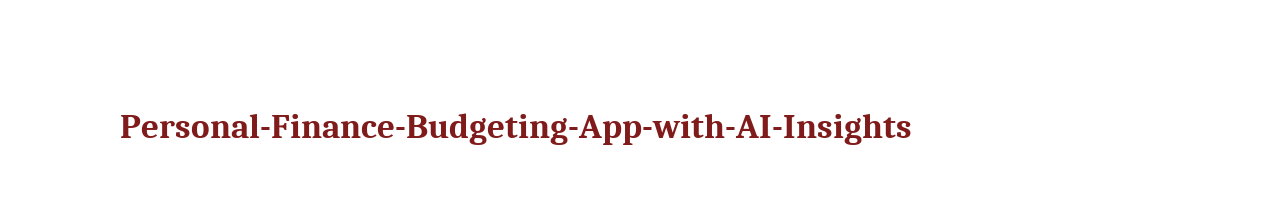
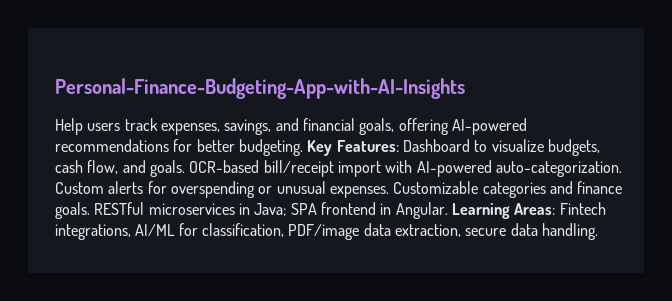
(912, 129) none -> [55,118,527,135] [55,139,600,156] [55,160,622,177] [55,181,623,198] [55,202,606,219] [55,223,598,240] // Help users track expenses, savings, and financial goals, offering AI-powered recommendations for better budgeting. Key Features: Dashboard to visualize budgets, cash flow, and goals. OCR-based bill/receipt import with AI-powered auto-categorization. Custom alerts for overspending or unusual expenses. Customizable categories and finance goals. RESTful microservices in Java; SPA frontend in Angular. Learning Areas: Fintech integrations, AI/ML for classification, PDF/image data extraction, secure data handling.

